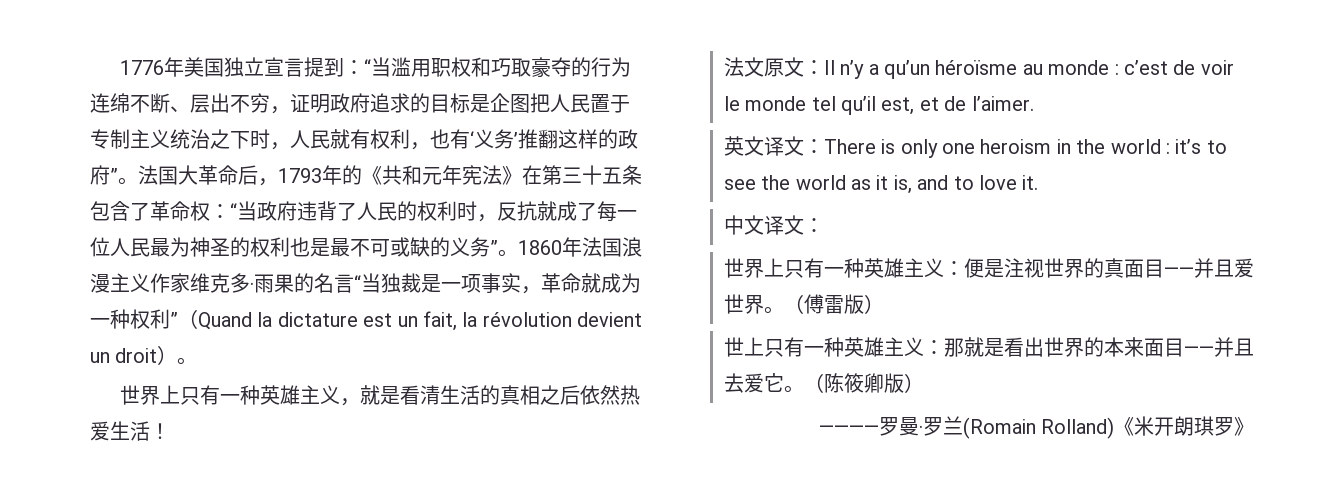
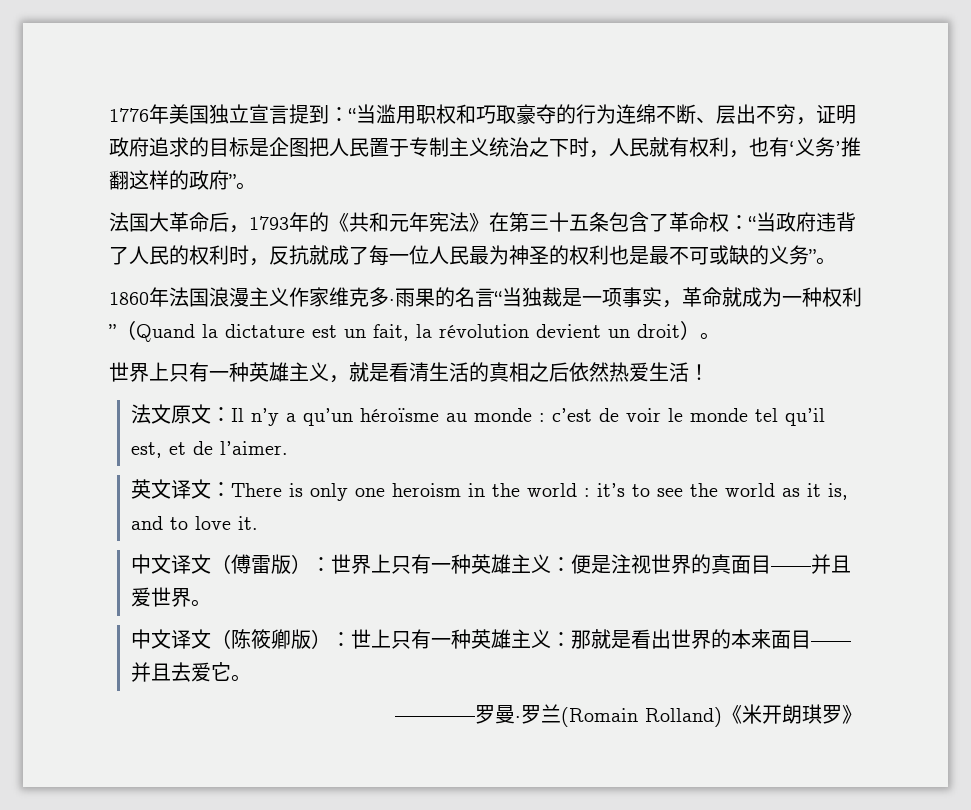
(138, 181) none -> (256, 186) //
(518, 253) none -> (836, 261) //
[803,218,824,233] ： // -> [211,554,332,574] （傅雷版）：
[783,294,884,314] （傅雷版） // -> [131,629,352,649] // 中文译文（陈筱卿版）：
[803,373,924,393] （陈筱卿版） -> (252, 678) none

